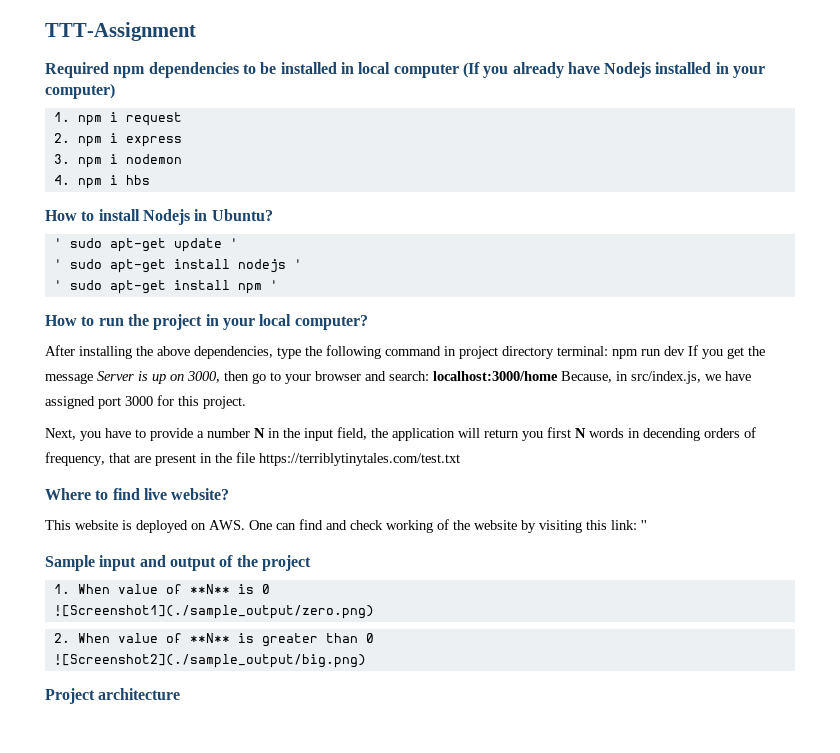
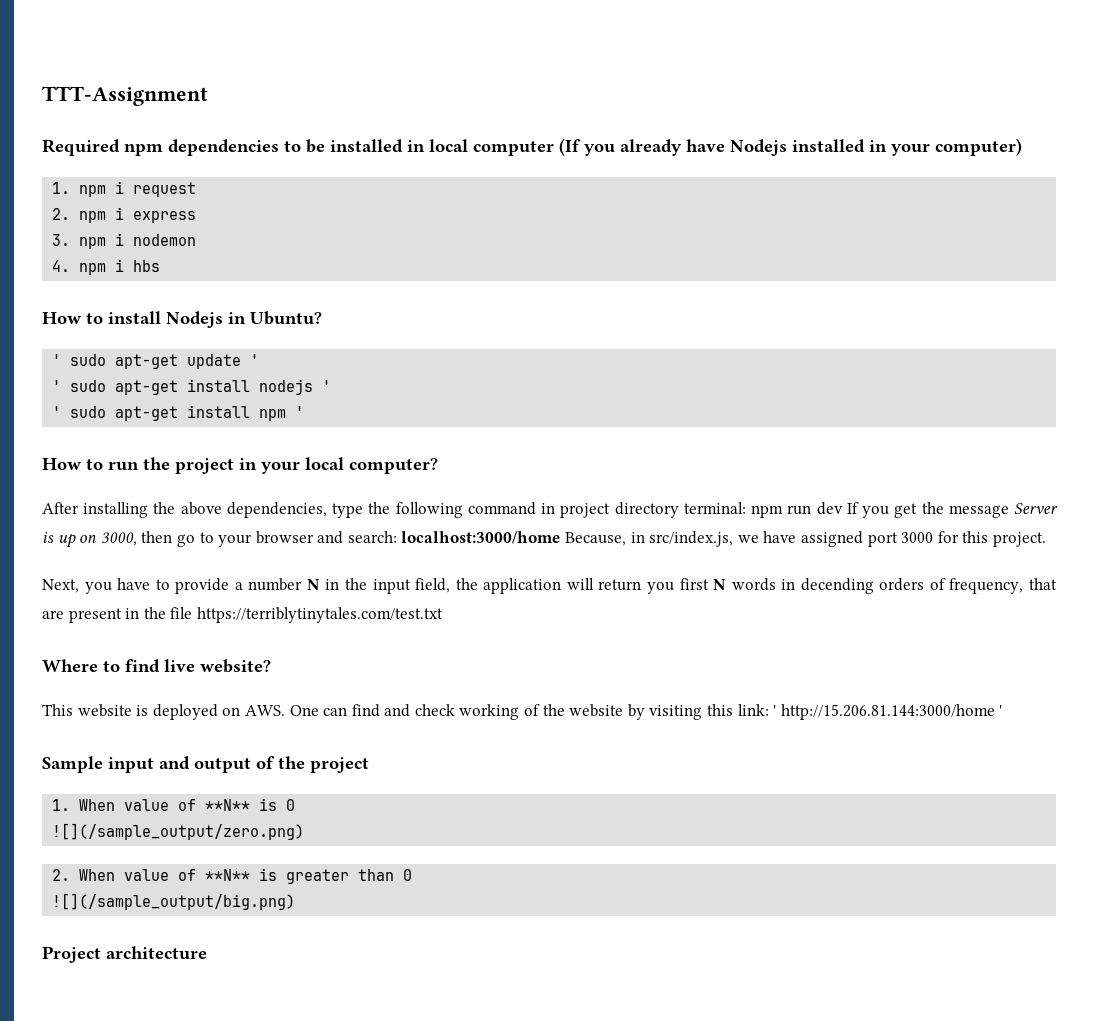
[641,520,647,530] '' -> [773,704,1003,720] ' http://15.206.81.144:3000/home '
[53,605,374,619] ![Screenshot1](./sample_output/zero.png) -> [52,823,305,840] ![](/sample_output/zero.png)
[53,654,366,668] ![Screenshot2](./sample_output/big.png) -> [52,893,296,910] ![](/sample_output/big.png)

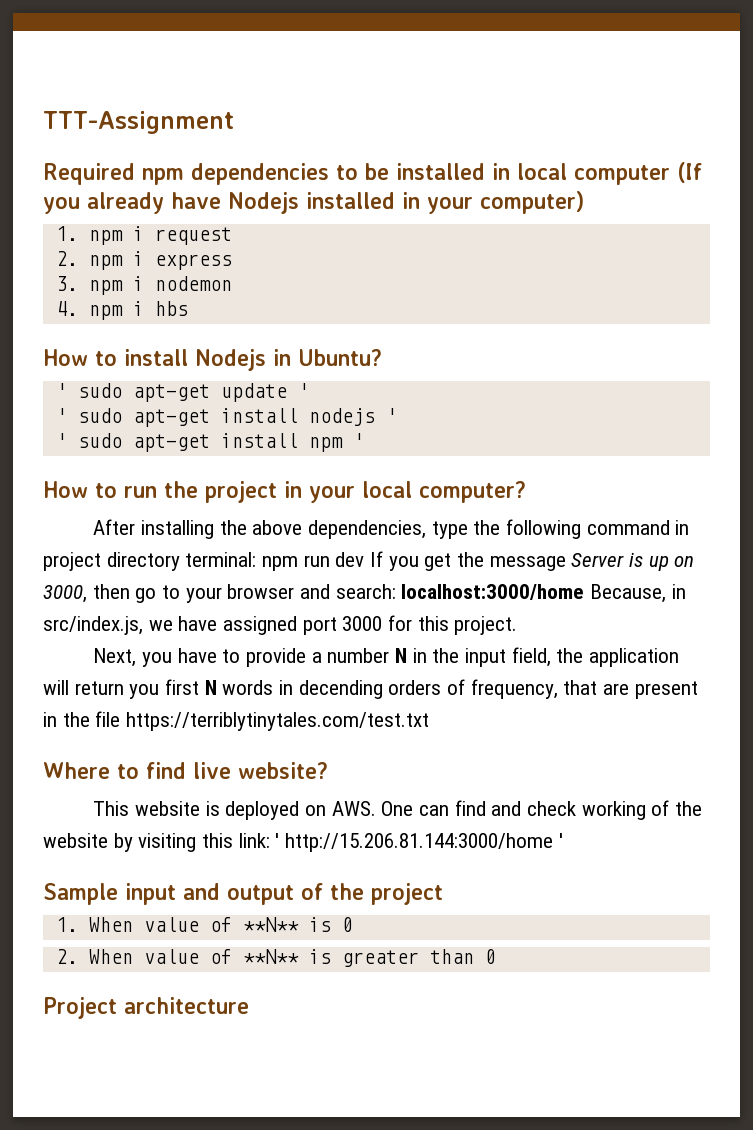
[52,823,305,840] // ![](/sample_output/zero.png) -> (353, 924) none
[52,893,296,910] // ![](/sample_output/big.png) -> (496, 956) none

